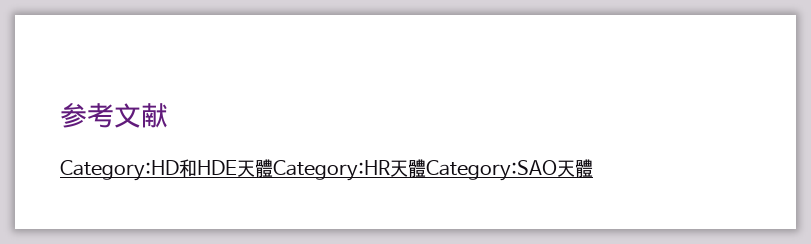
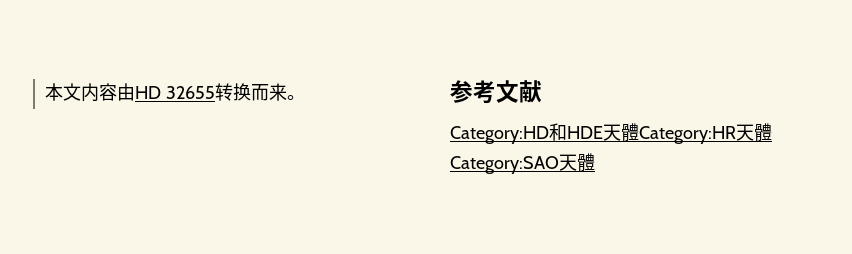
(60, 115) none -> [45,83,306,102] 本文内容由HD 32655转换而来。 //

